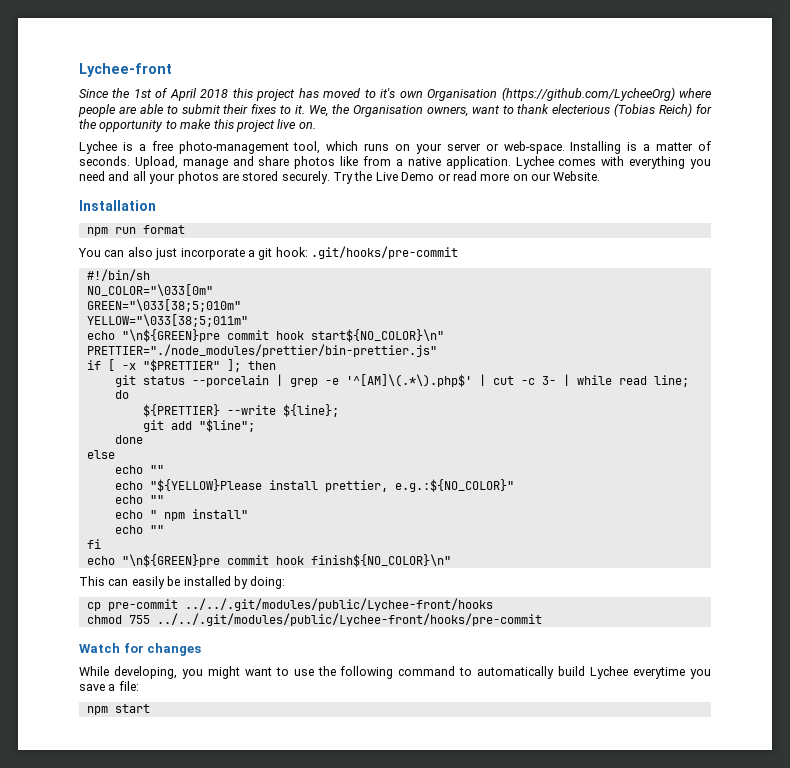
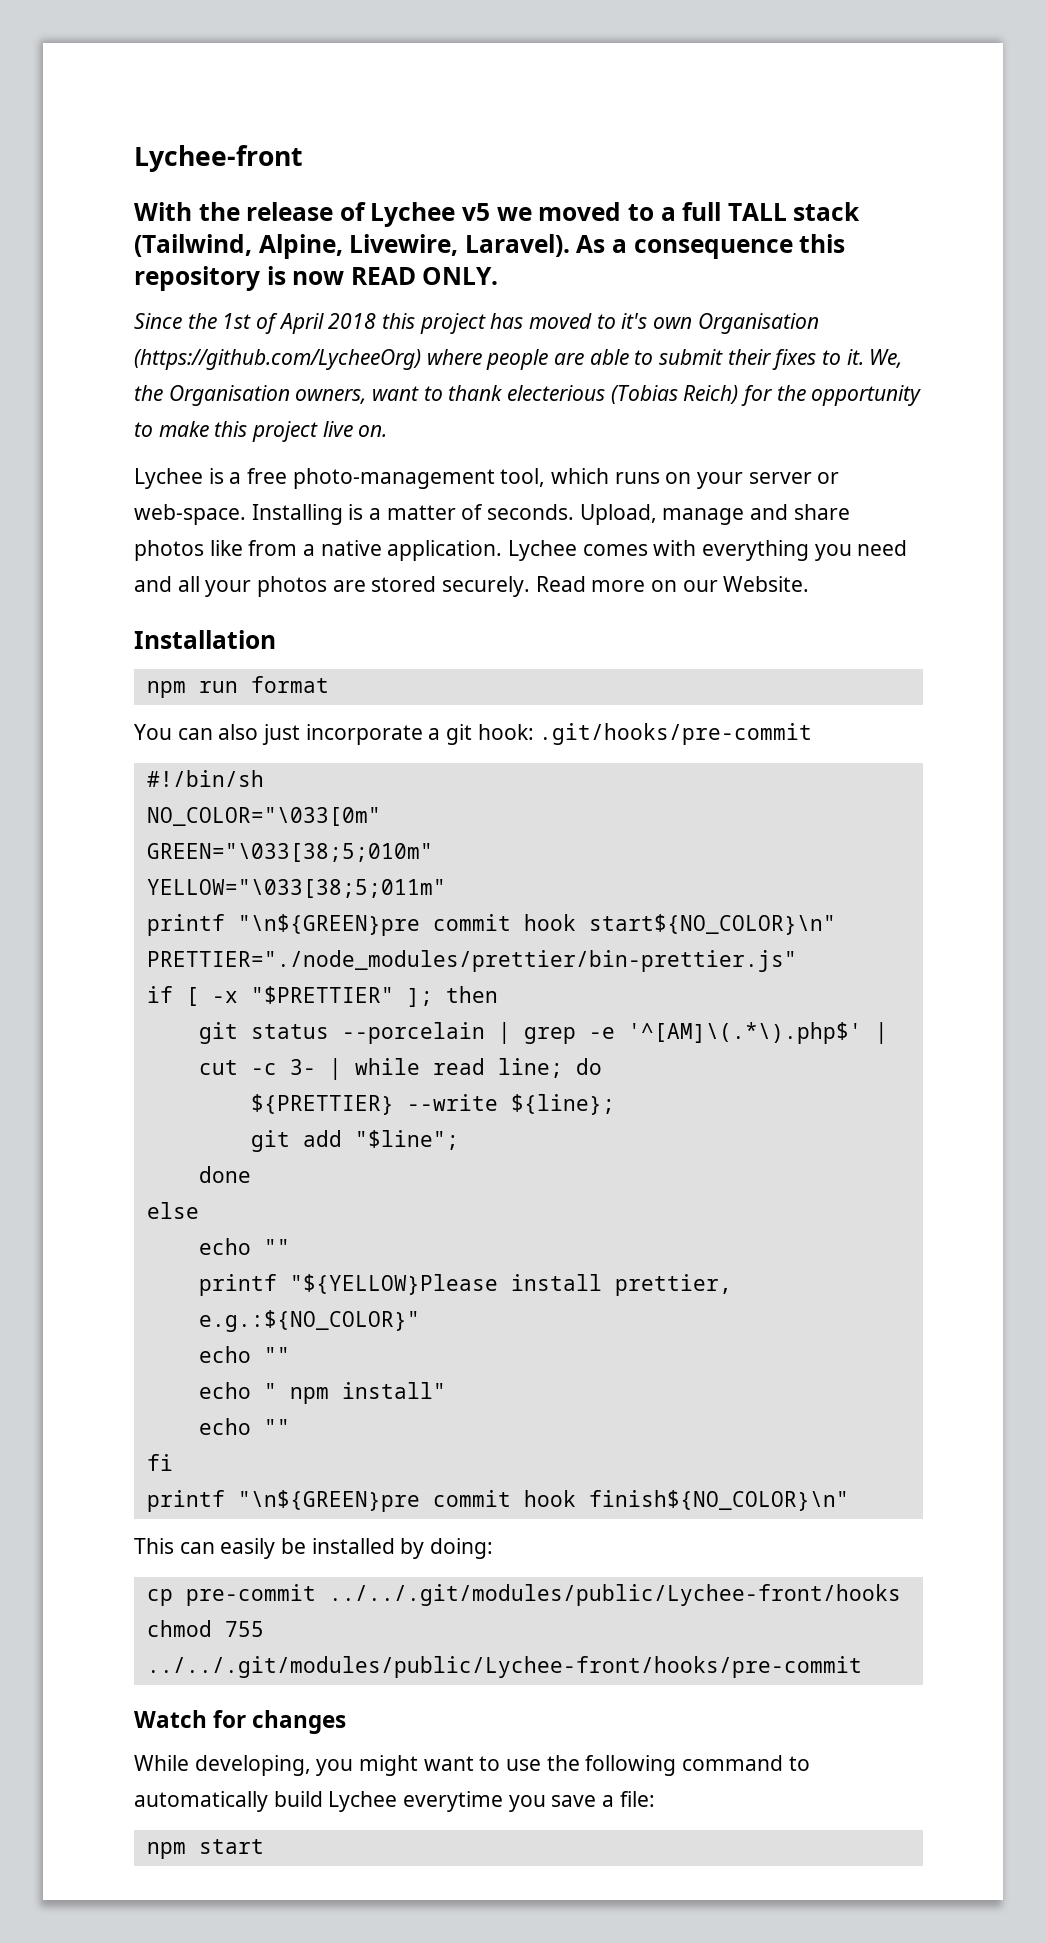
(172, 70) none -> [134,202,861,227] [134,234,846,259] [134,266,499,291] // With the release of Lychee v5 we moved to a full TALL stack (Tailwind, Alpine, Livewire, Laravel). As a consequence this repository is now READ ONLY.
[333,171,477,184] Try the Live Demo or read -> [535,576,586,592] Read
[86,331,115,340] echo -> [146,914,225,936] printf
[114,481,143,490] echo -> [198,1274,277,1296] printf
[86,556,115,565] echo -> [146,1490,225,1512] printf

